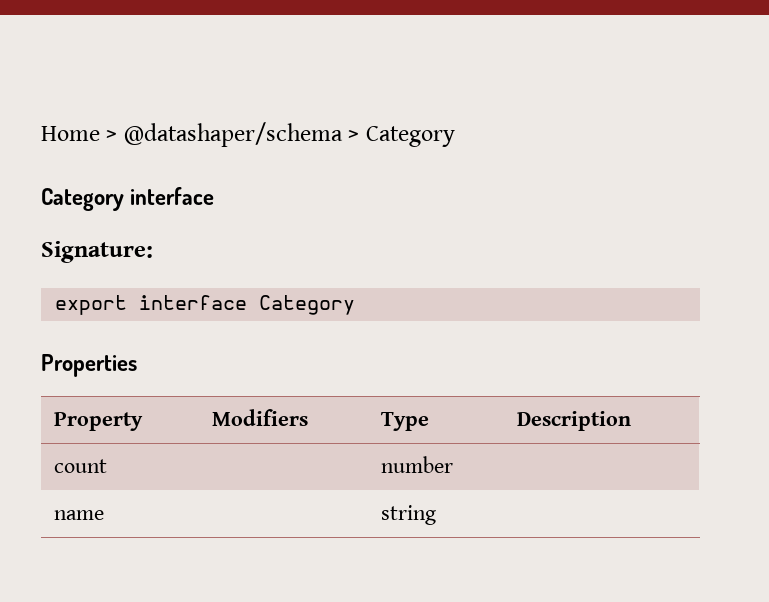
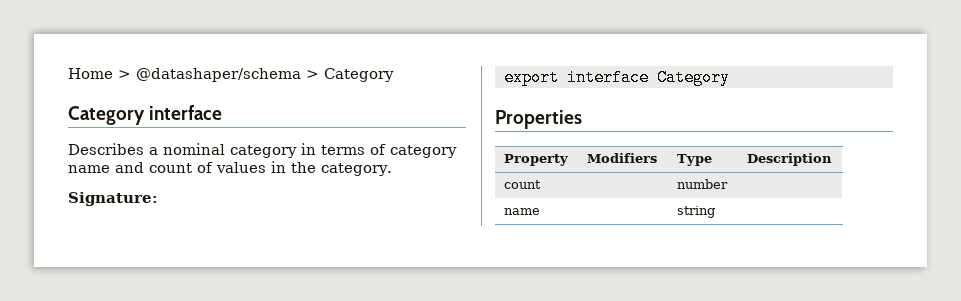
(215, 196) none -> [68,143,457,158] [68,161,392,176] // Describes a nominal category in terms of category name and count of values in the category.

